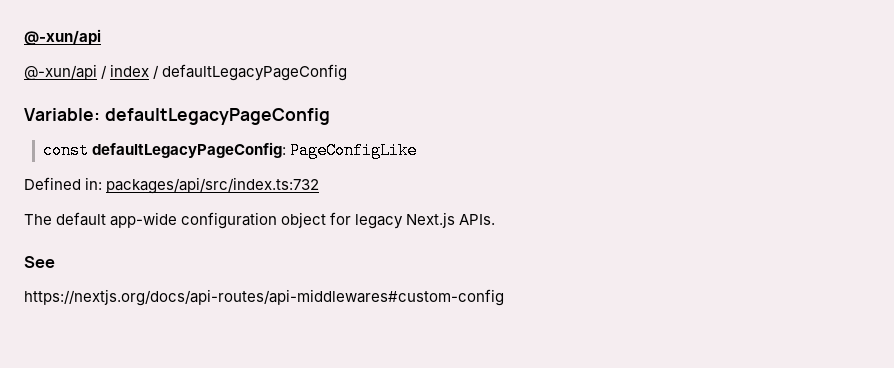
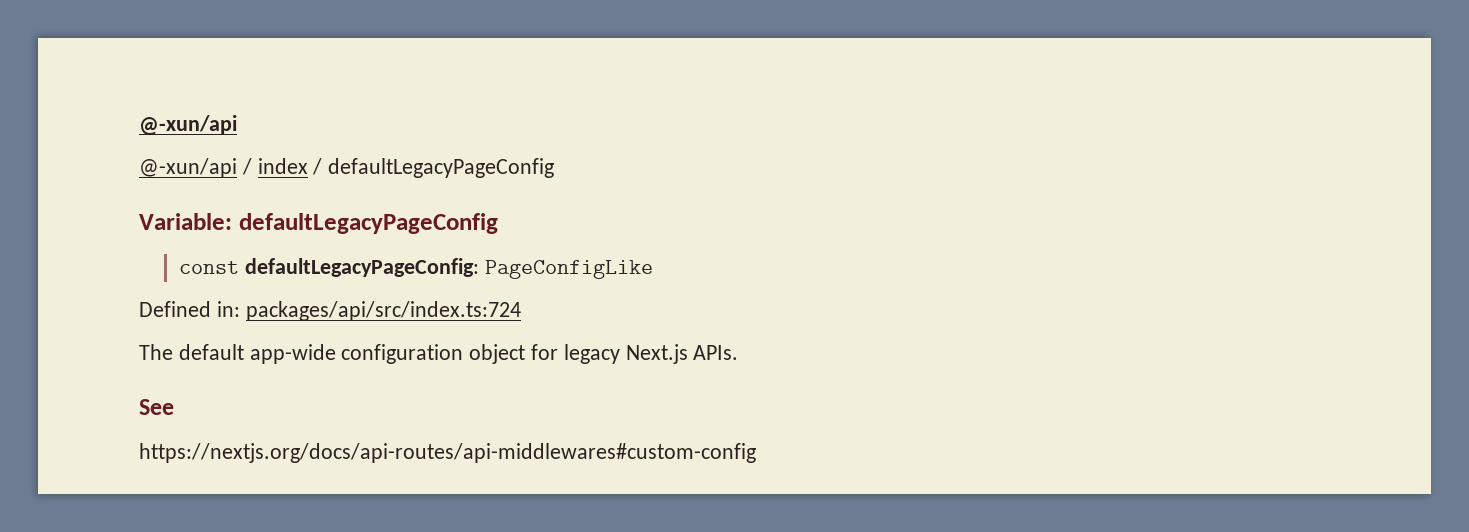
[106,177,320,194] packages/api/src/index.ts:732 -> [245,301,521,321] packages/api/src/index.ts:724

